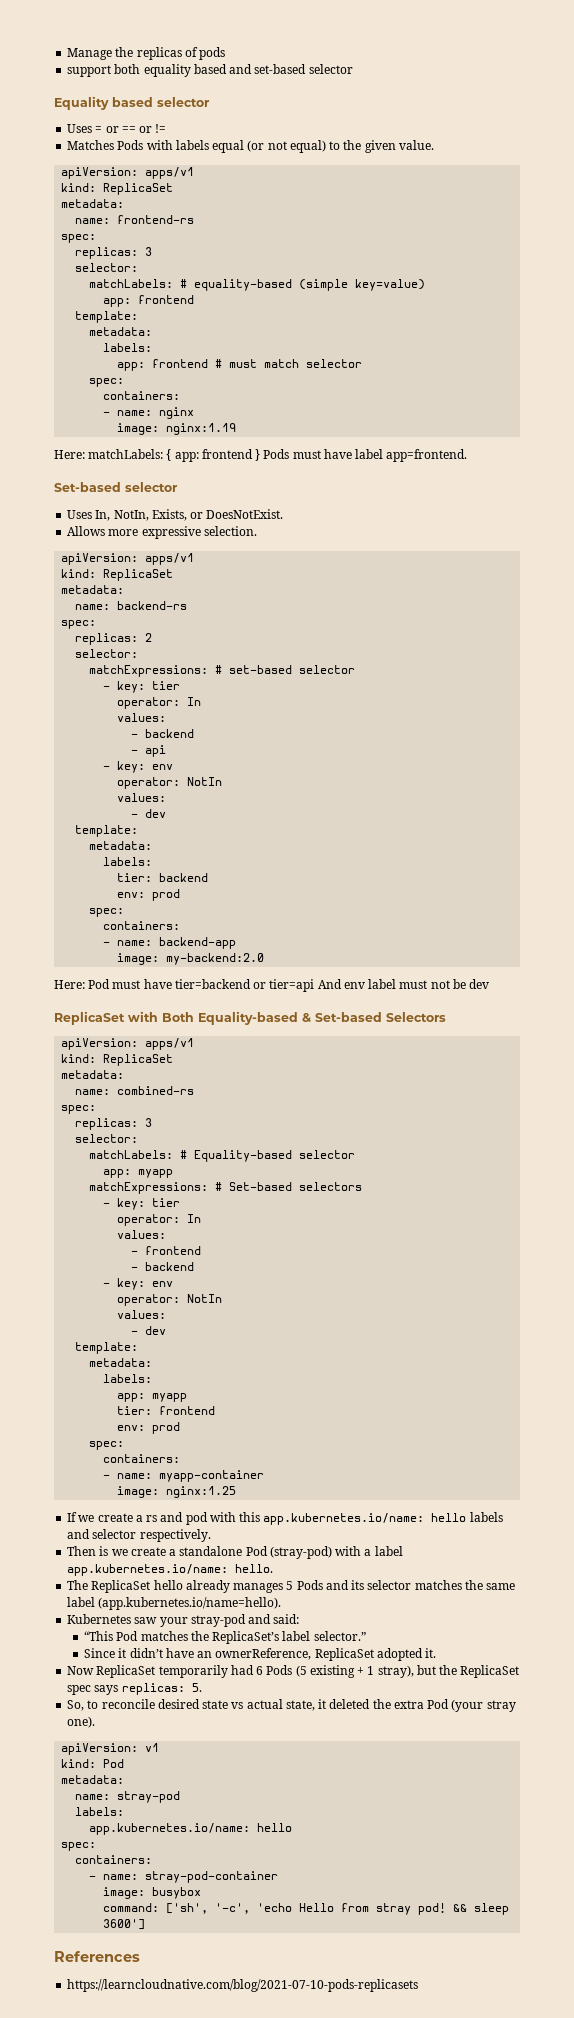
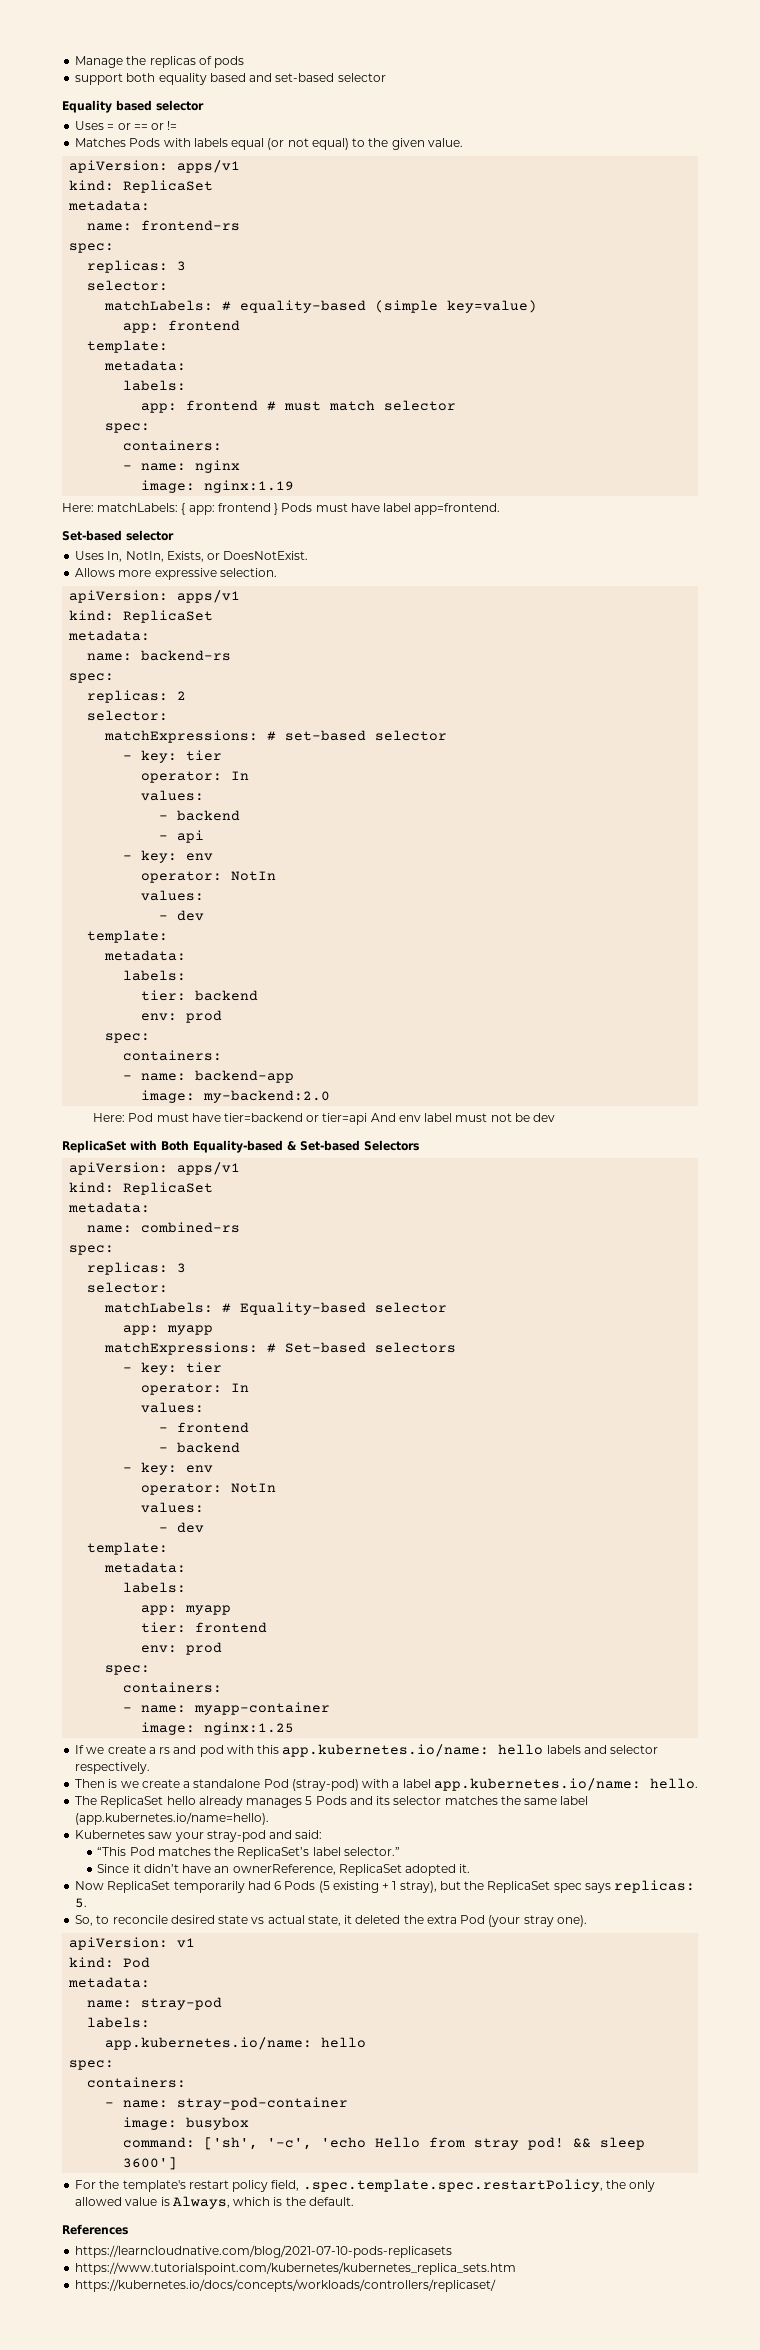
(146, 1924) none -> [75,2179,656,2192] [75,2196,354,2209] // For the template's restart policy field, .spec.template.spec.restartPolicy, the only allowed value is Always, which is the default.
(419, 1985) none -> [75,2262,517,2275] [75,2279,497,2292] // https://www.tutorialspoint.com/kubernetes/kubernetes_replica_sets.htm // https://kubernetes.io/docs/concepts/workloads/controllers/replicaset/

